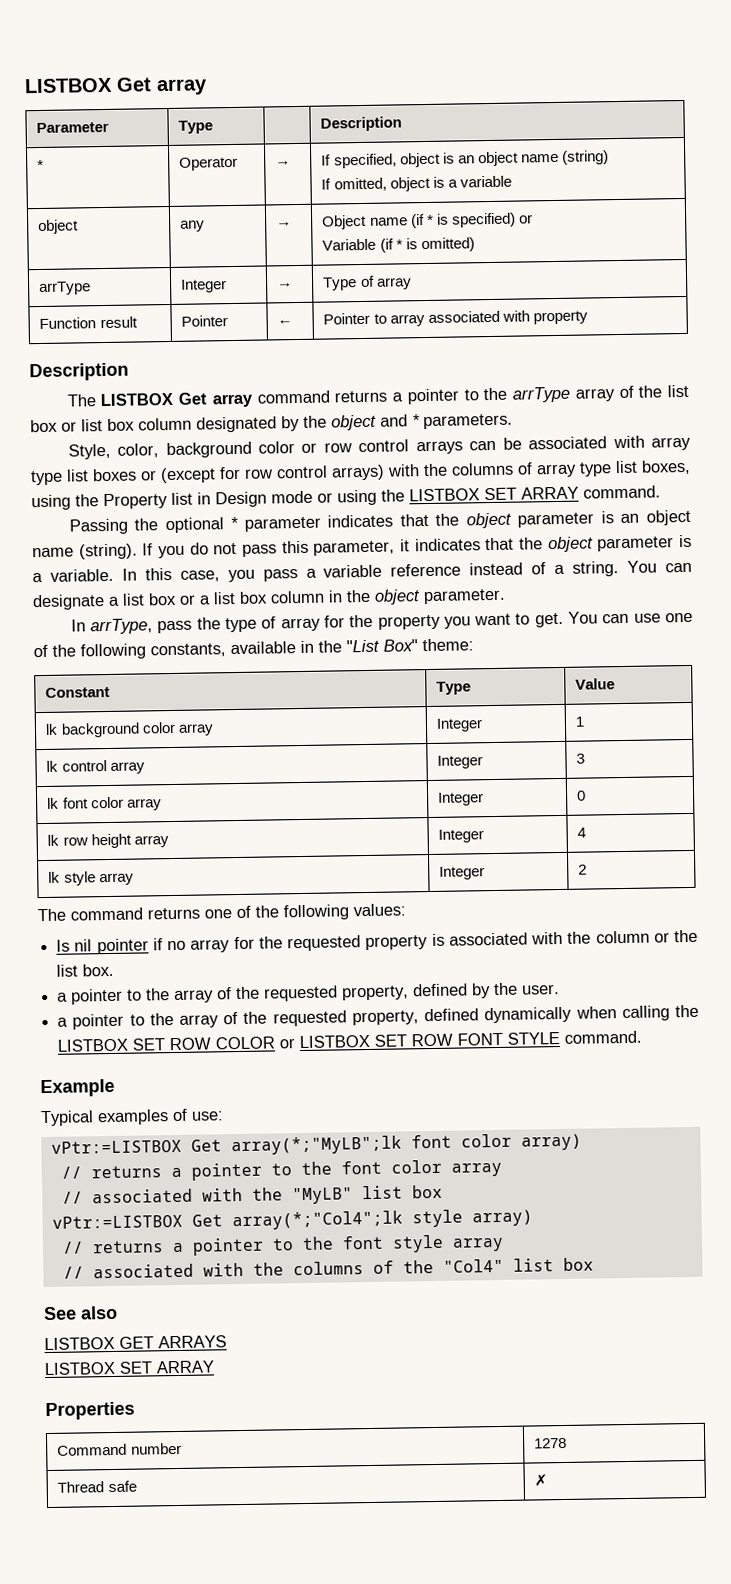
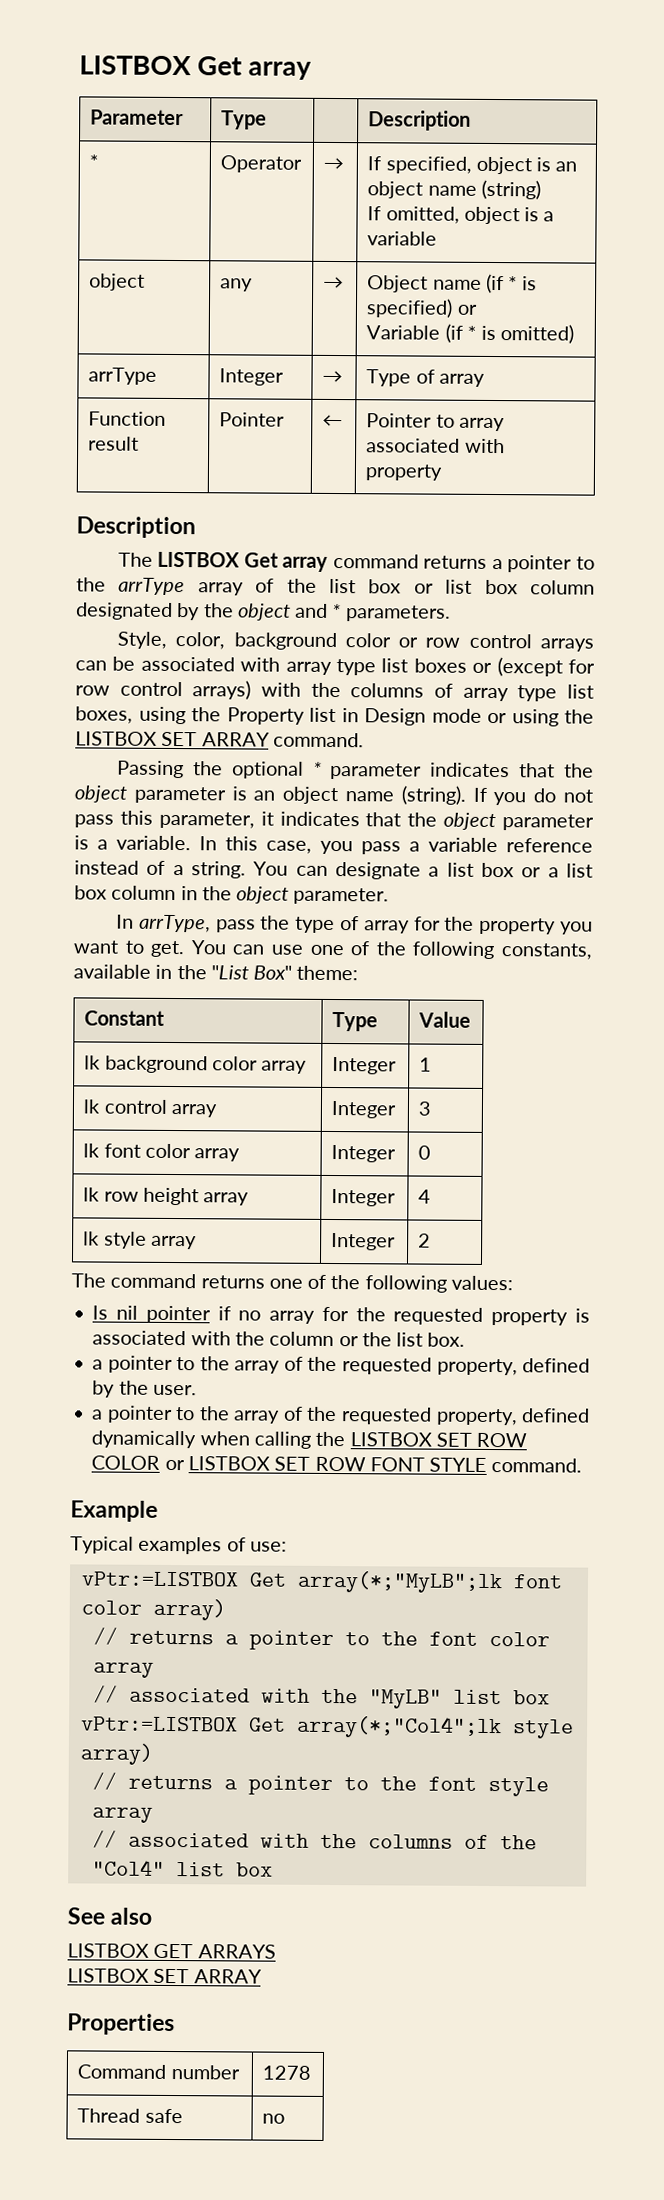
[534,1474,549,1487] ✗ -> [262,2113,286,2124] no

